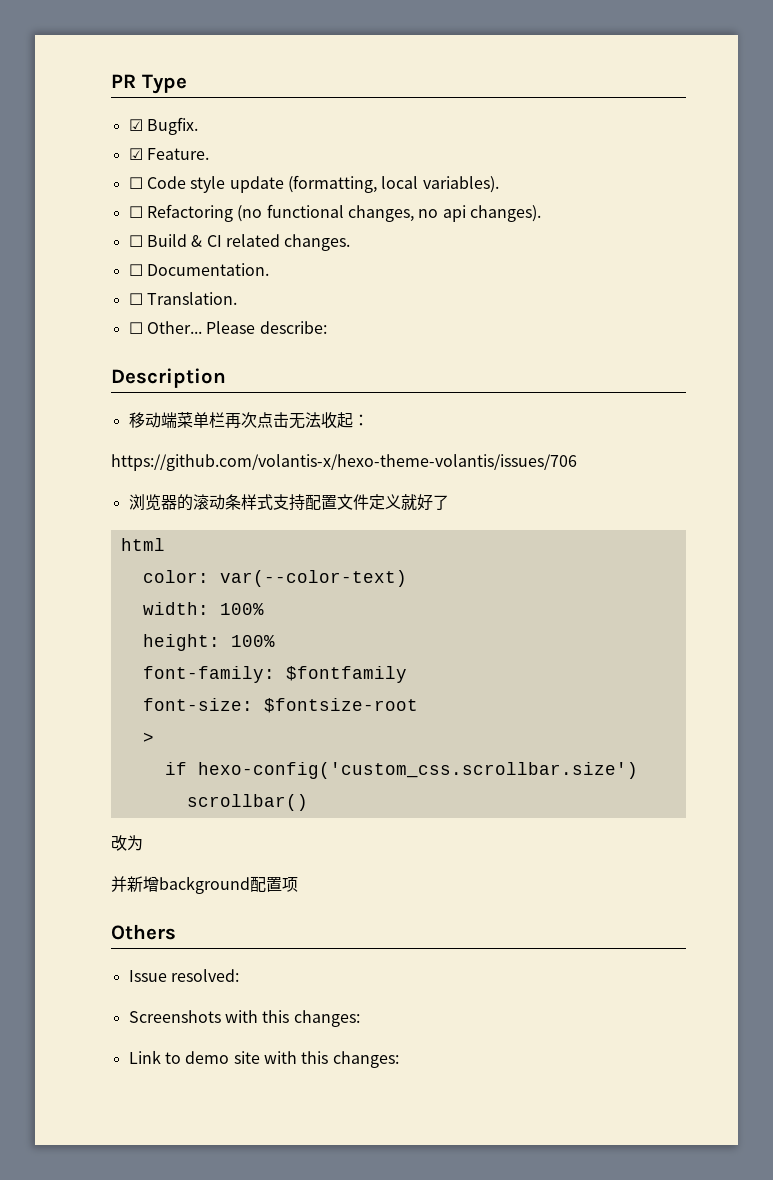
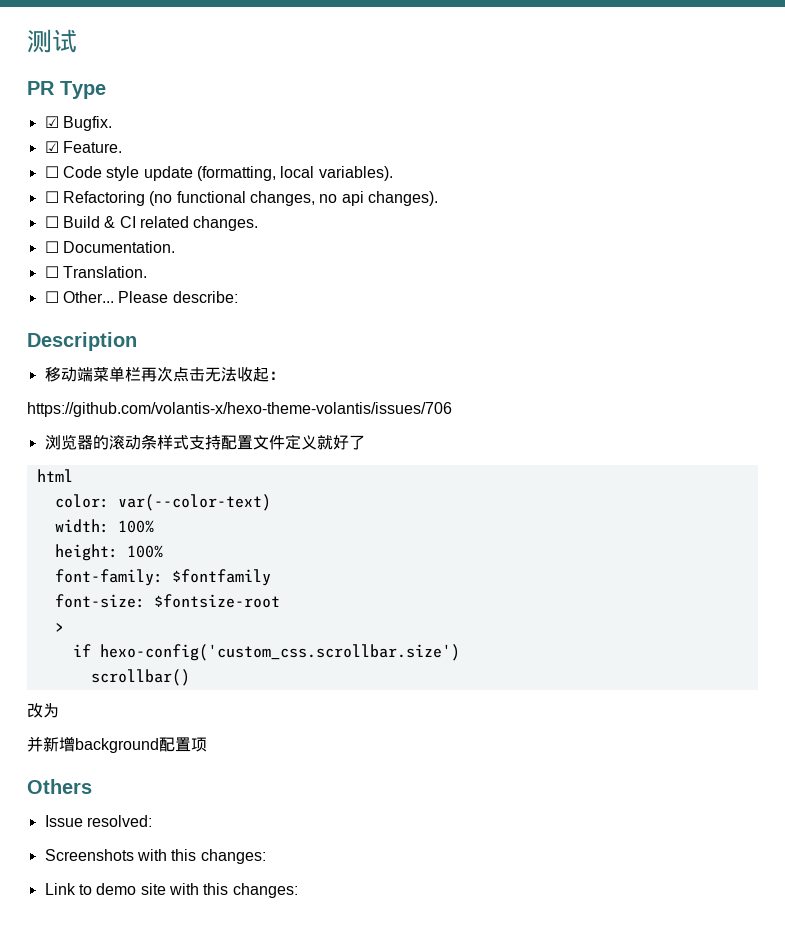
(111, 81) none -> [27,29,77,53] 测试 //

